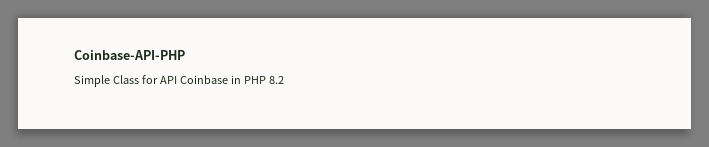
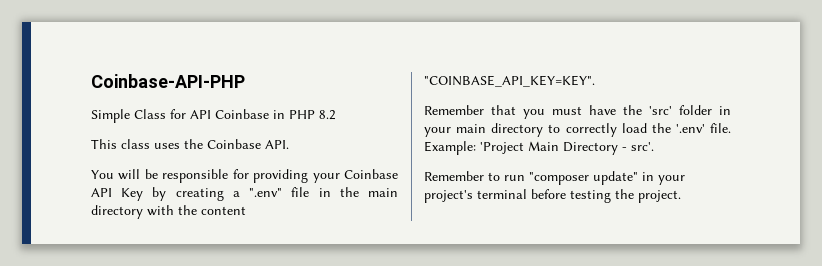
(284, 80) none -> [91,139,289,149] [91,169,398,183] [91,187,399,201] [91,205,246,219] [424,75,595,87] [424,105,731,119] [424,123,731,137] [424,141,654,155] [424,171,685,185] [424,189,681,203] // This class uses the Coinbase API. // You will be responsible for providing your Coinbase API Key by creating a ".env" file in the main directory with the content "COINBASE_API_KEY=KEY". // Remember that you must have the 'src' folder in your main directory to correctly load the '.env' file. Example: 'Project Main Directory - src'. // Remember to run "composer update" in your project's terminal before testing the project.

